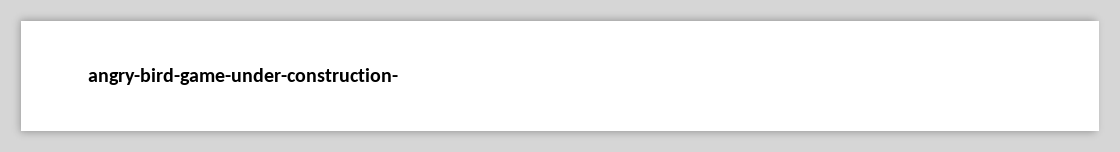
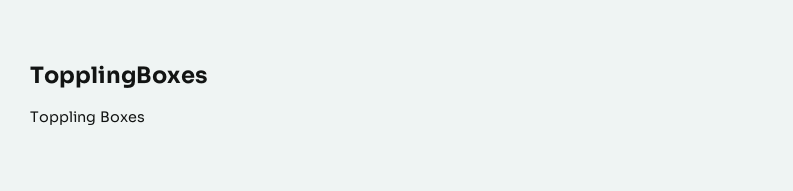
[88,68,398,85] angry-bird-game-under-construction- -> [30,65,208,88] [30,111,145,126] TopplingBoxes // Toppling Boxes

